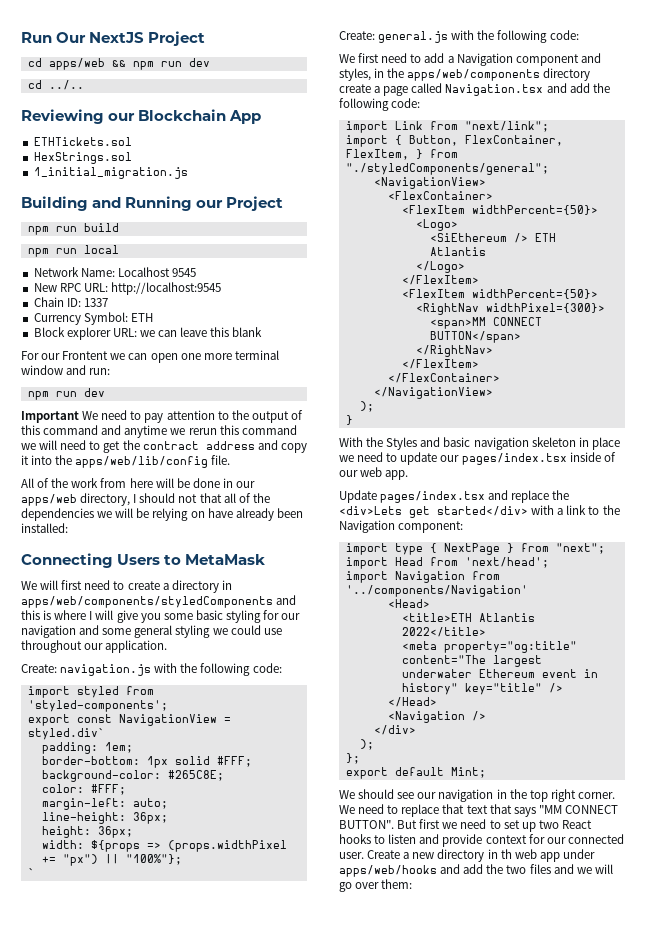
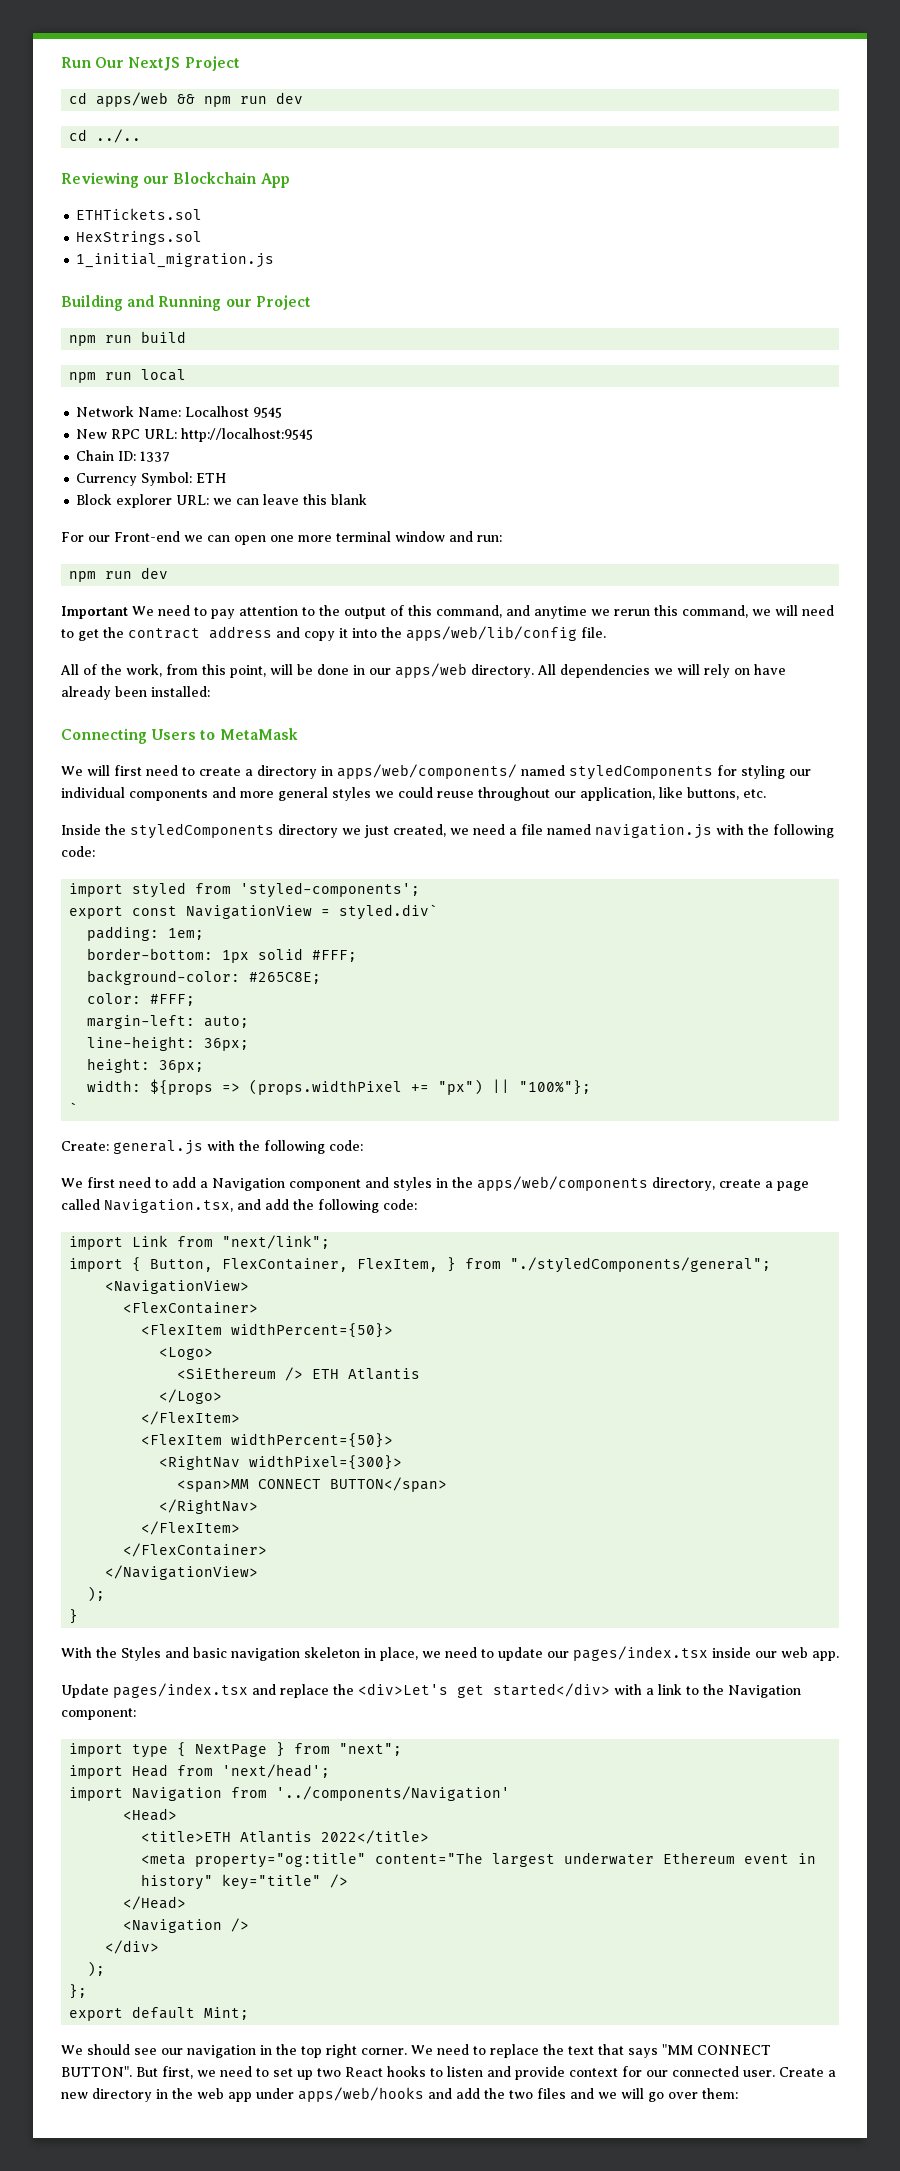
[62,351,109,360] Frontent -> [114,531,180,542] Front-end
[43,425,99,435] command -> [436,605,502,618] command,
[241,425,297,435] command -> [682,605,748,618] command,
[71,478,153,488] work from here -> [126,664,266,678] work, from this point,
[80,493,270,506] directory, I should not that all of the -> [471,664,556,678] directory. All
[136,508,189,521] be relying -> [704,664,730,678] rely
[21,595,297,608] [21,610,301,623] [21,625,211,638] apps/web/components/styledComponents and this is where I will give you some basic styling for our navigation and some general styling -> [337,764,811,780] [61,787,371,801] apps/web/components/ named styledComponents for styling our individual components and more general styles
[263,628,282,635] use -> [437,791,474,798] reuse
[105,640,168,653] [21,664,57,673] application. // Create: -> [580,787,766,801] [61,823,591,839] application, like buttons, etc. // Inside the styledComponents directory we just created, we need a file named
[339,68,371,81] styles, -> [393,1177,432,1191] styles
[543,68,591,81] directory -> [652,1177,715,1191] directory,
[445,84,544,96] Navigation.tsx -> [104,1199,233,1213] Navigation.tsx,
[591,437,620,450] place -> [380,1647,418,1661] place,
[603,452,616,462] of -> (751, 1652) none
[339,506,402,515] <div>Lets -> [358,1683,448,1695] <div>Let's
[442,804,465,814] that -> [543,2044,564,2055] the
[419,819,441,829] first -> [162,2066,193,2079] first,
[500,849,512,859] th -> [172,2088,193,2099] the

